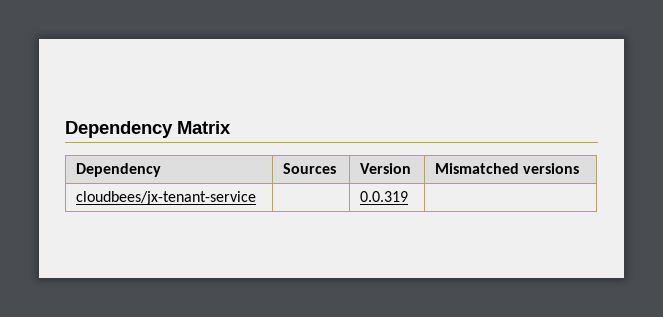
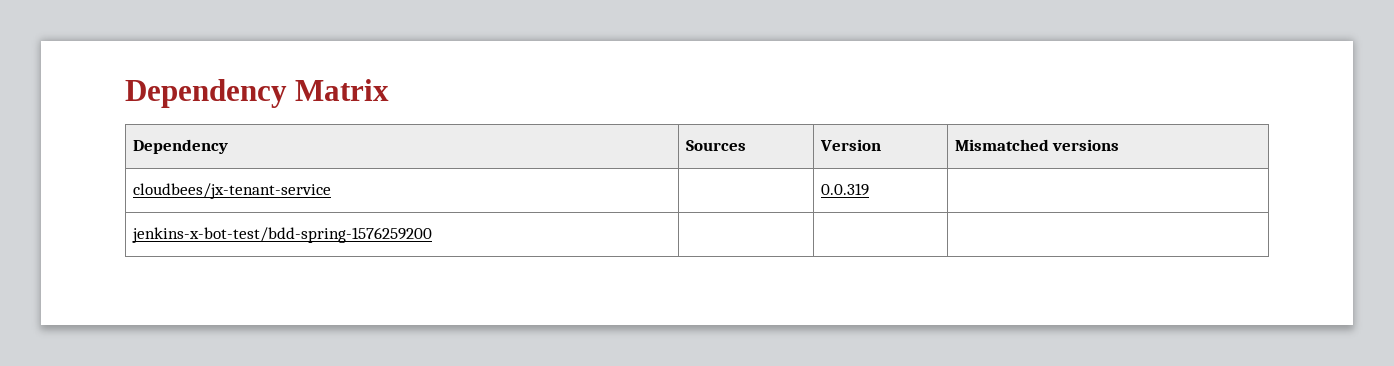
(408, 196) none -> [131,227,432,243] // jenkins-x-bot-test/bdd-spring-1576259200 | | |

